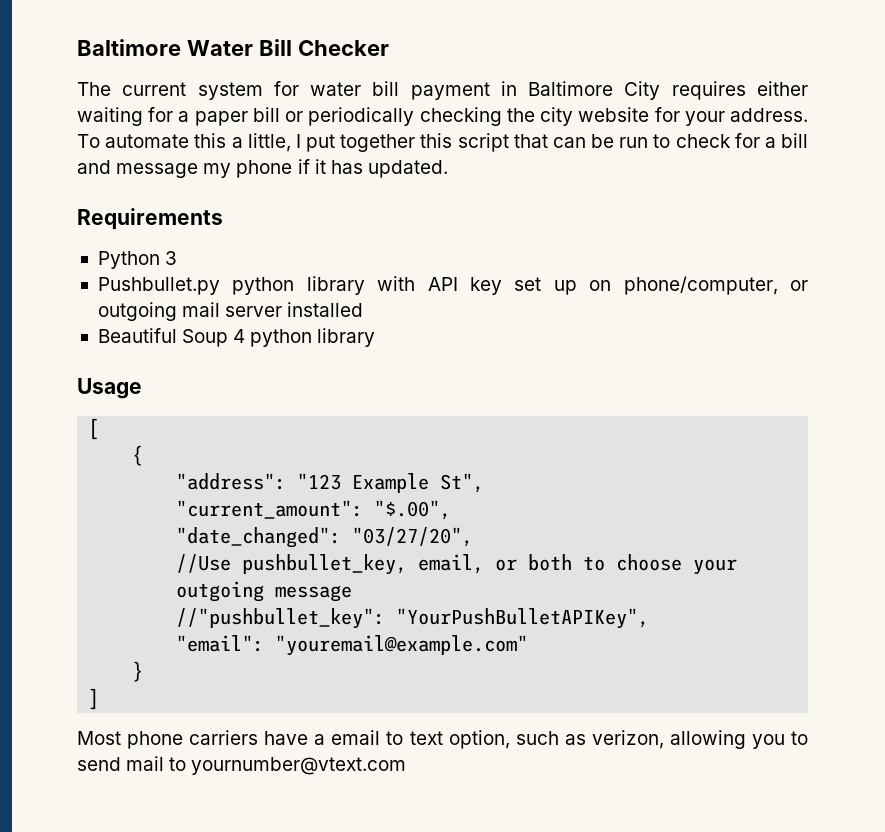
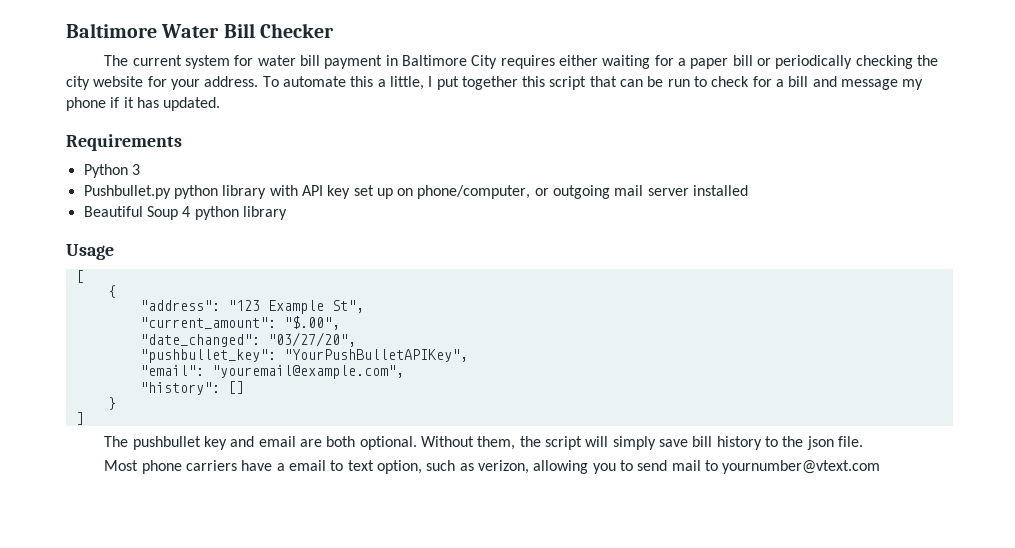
[176,554,738,575] [176,581,353,602] [176,608,386,629] //Use pushbullet_key, email, or both to choose your outgoing message // //"pushbullet_key": -> [139,349,276,363] "pushbullet_key":
[275,635,529,656] "youremail@example.com" -> [211,365,404,379] [139,381,244,395] "youremail@example.com", // "history": []
(100, 699) none -> [104,436,863,450] // The pushbullet key and email are both optional. Without them, the script will simply save bill history to the json file.

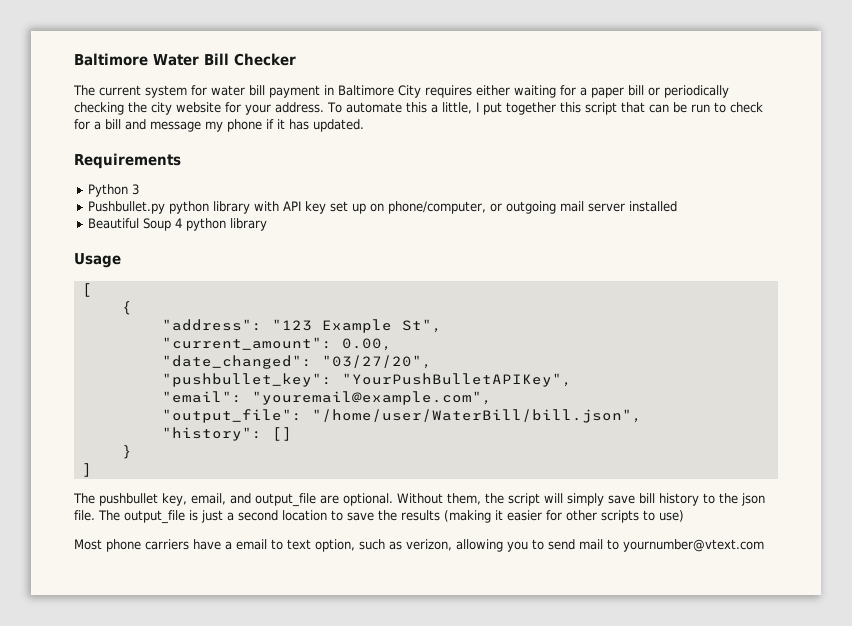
[283,316,340,330] "$.00", -> [341,338,392,351] 0.00,
(404, 372) none -> [161,409,642,423] // "output_file": "/home/user/WaterBill/bill.json",
[204,436,356,450] key and email are both -> [162,493,339,507] key, email, and output_file are
(863, 441) none -> [98,510,684,524] The output_file is just a second location to save the results (making it easier for other scripts to use)

